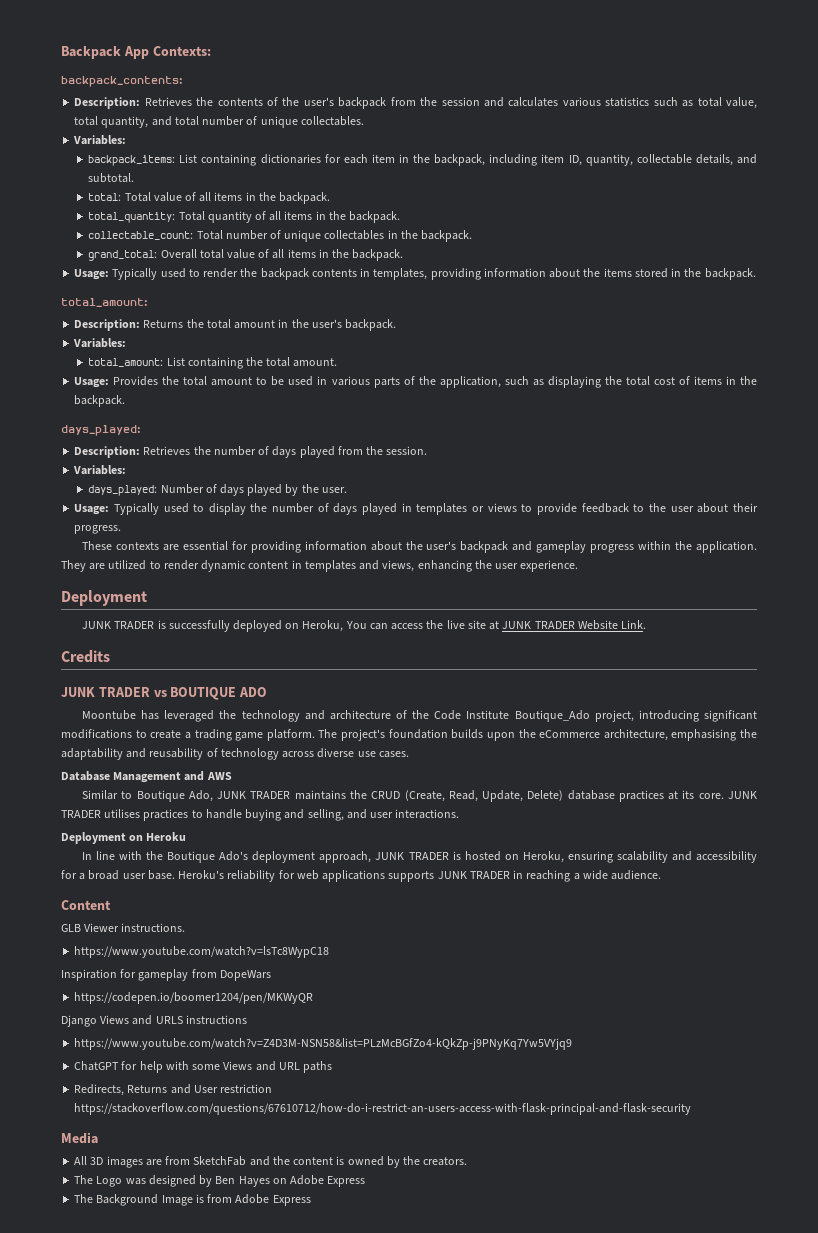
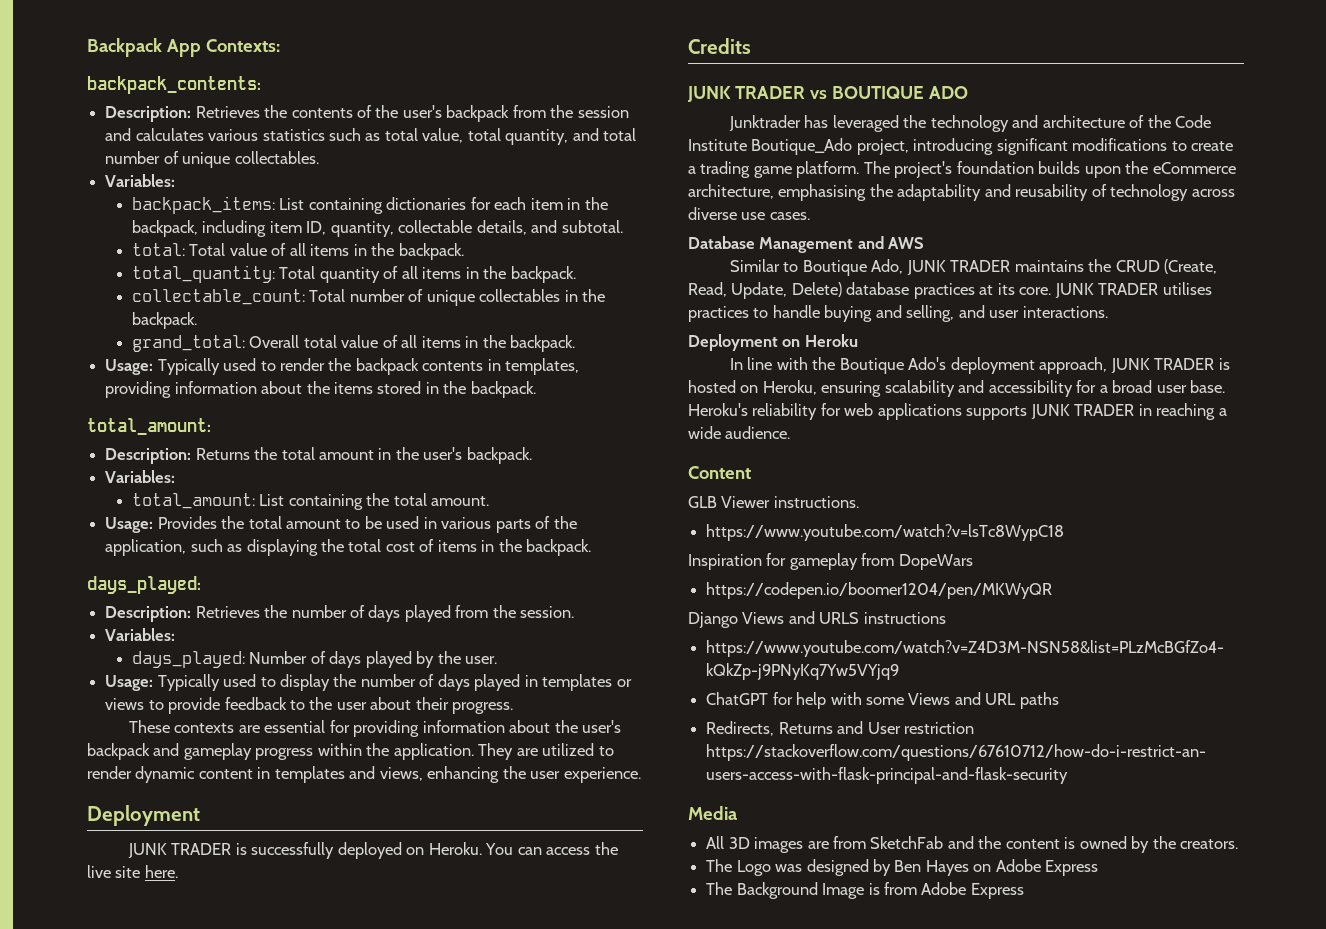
[302,620,344,632] Heroku, -> [428,842,482,855] Heroku.
[489,620,647,630] at JUNK TRADER Website Link. -> [144,865,178,878] here.
[82,710,137,720] Moontube -> [728,115,801,131] Junktrader

